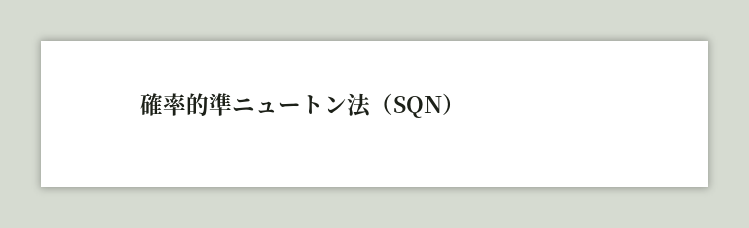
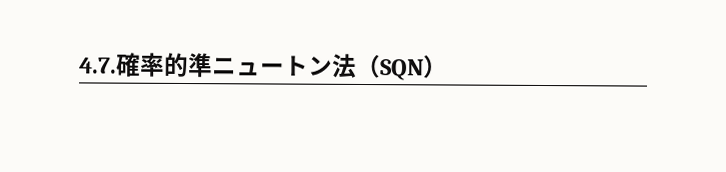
(140, 104) none -> [79,57,117,74] 4.7.

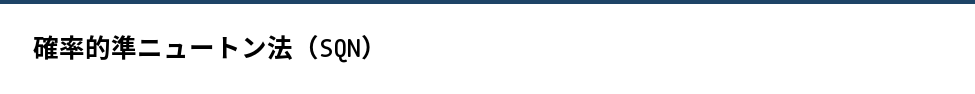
[79,57,117,74] 4.7. -> (33, 47) none

